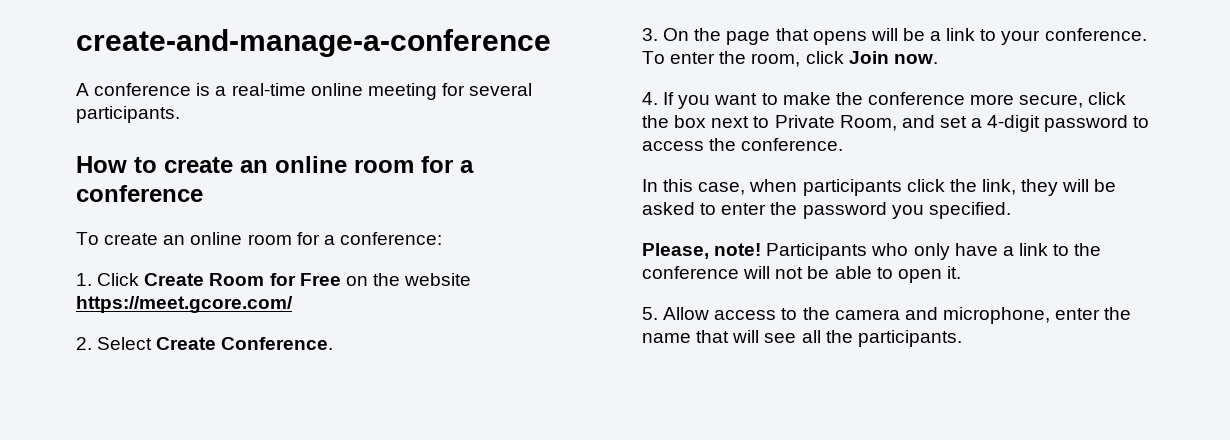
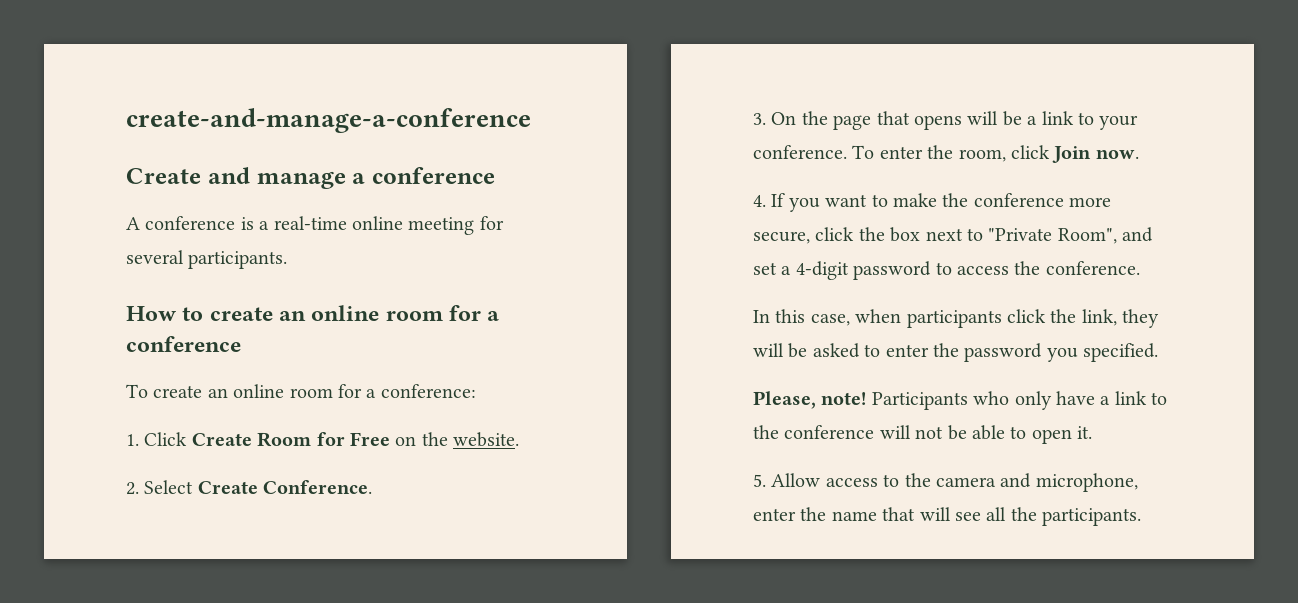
(551, 43) none -> [126,167,495,189] // Create and manage a conference
[404,273,472,286] [76,296,293,313] website https://meet.gcore.com/ -> [453,432,520,447] website.
[774,115,897,131] Private Room, -> [988,228,1117,244] "Private Room",

